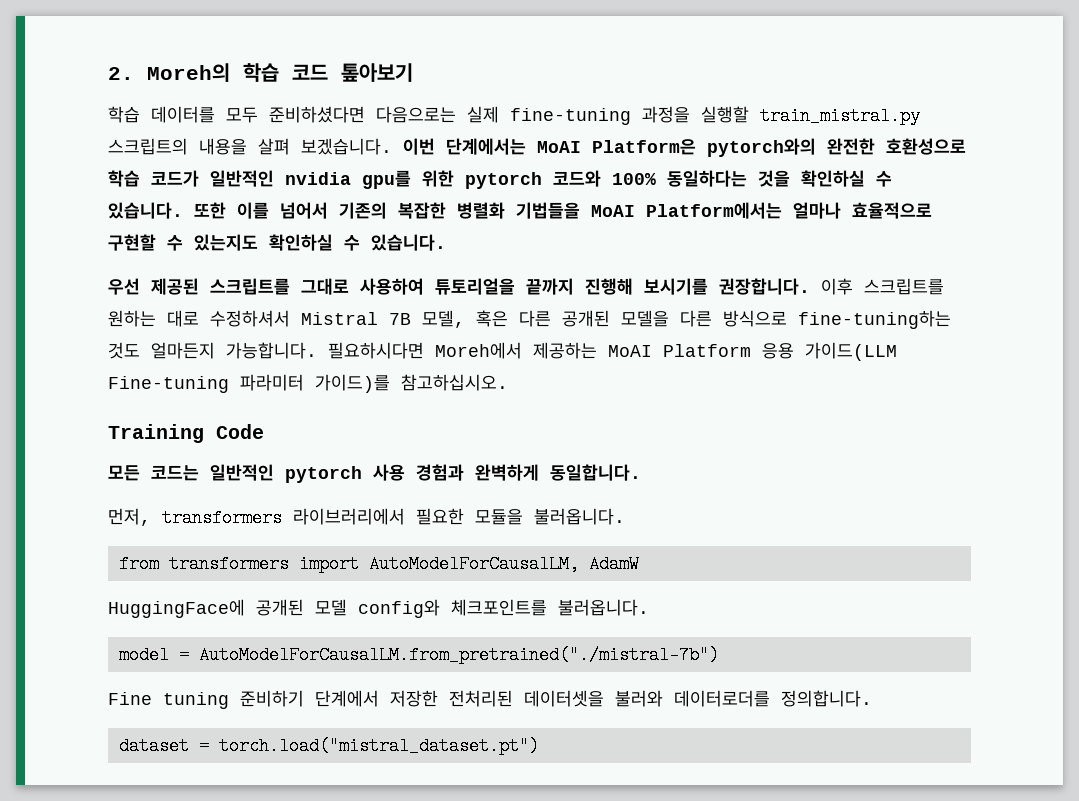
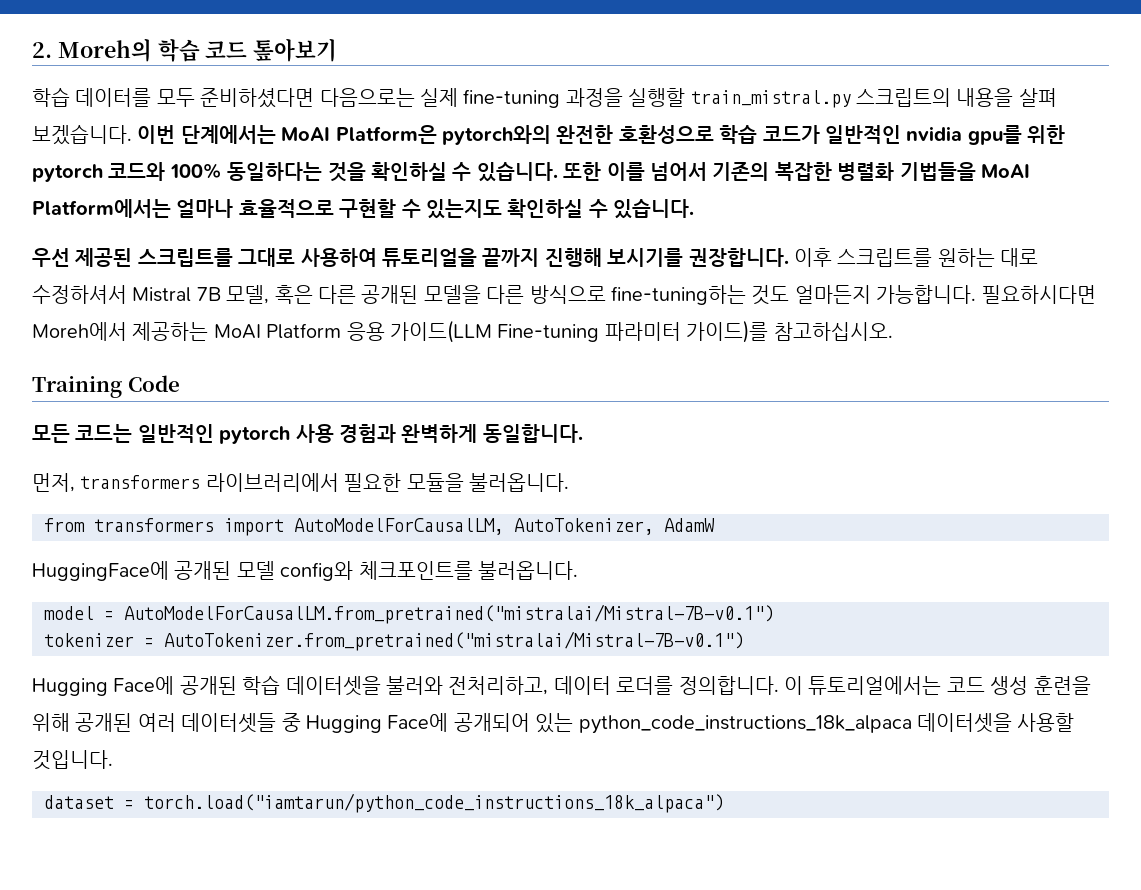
(579, 564) none -> [514,518,654,535] AutoTokenizer,
[198,646,719,664] [108,690,872,709] AutoModelForCausalLM.from_pretrained("./mistral-7b") // Fine tuning 준비하기 단계에서 저장한 전처리된 데이터셋을 불러와 데이터로더를 정의합니다. -> [124,604,774,624] [44,631,744,651] [32,675,1091,696] [32,713,1075,734] [32,750,113,770] AutoModelForCausalLM.from_pretrained("mistralai/Mistral-7B-v0.1") // tokenizer = AutoTokenizer.from_pretrained("mistralai/Mistral-7B-v0.1") // Hugging Face에 공개된 학습 데이터셋을 불러와 전처리하고, 데이터 로더를 정의합니다. 이 튜토리얼에서는 코드 생성 훈련을 위해 공개된 여러 데이터셋들 중 Hugging Face에 공개되어 있는 python_code_instructions_18k_alpaca 데이터셋을 사용할 것입니다.
[218,737,539,755] torch.load("mistral_dataset.pt") -> [144,793,724,813] torch.load("iamtarun/python_code_instructions_18k_alpaca")

